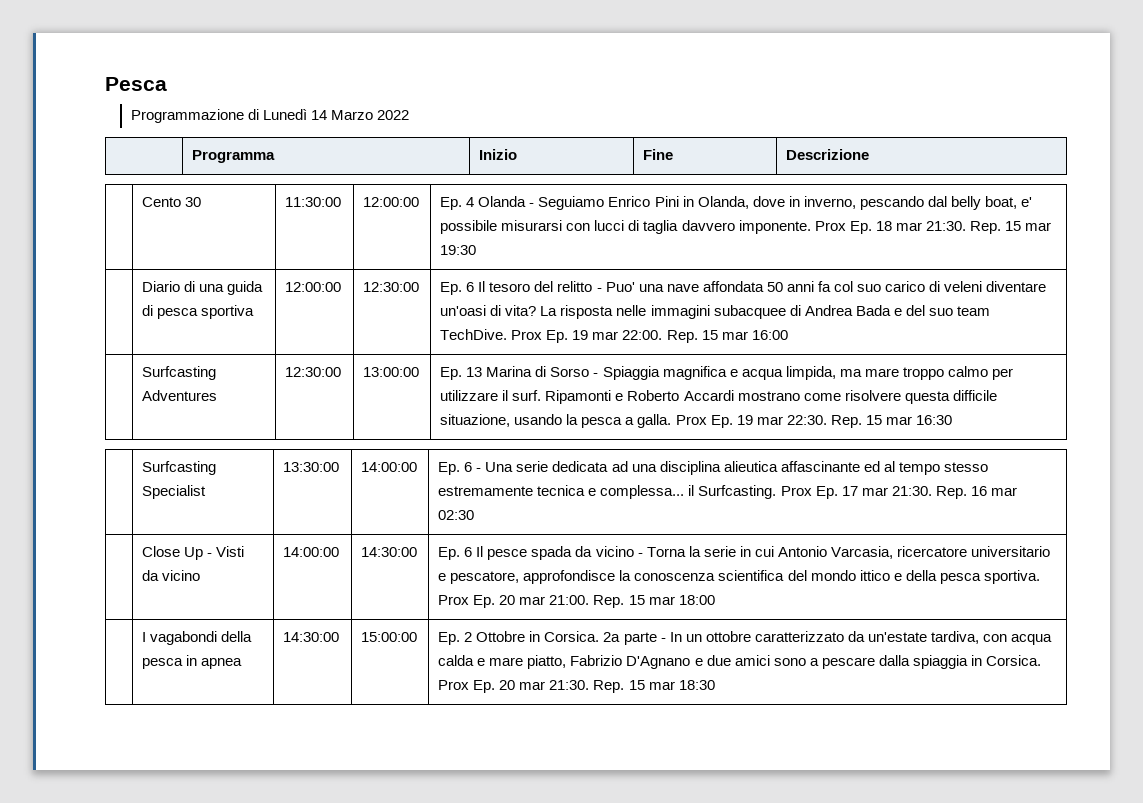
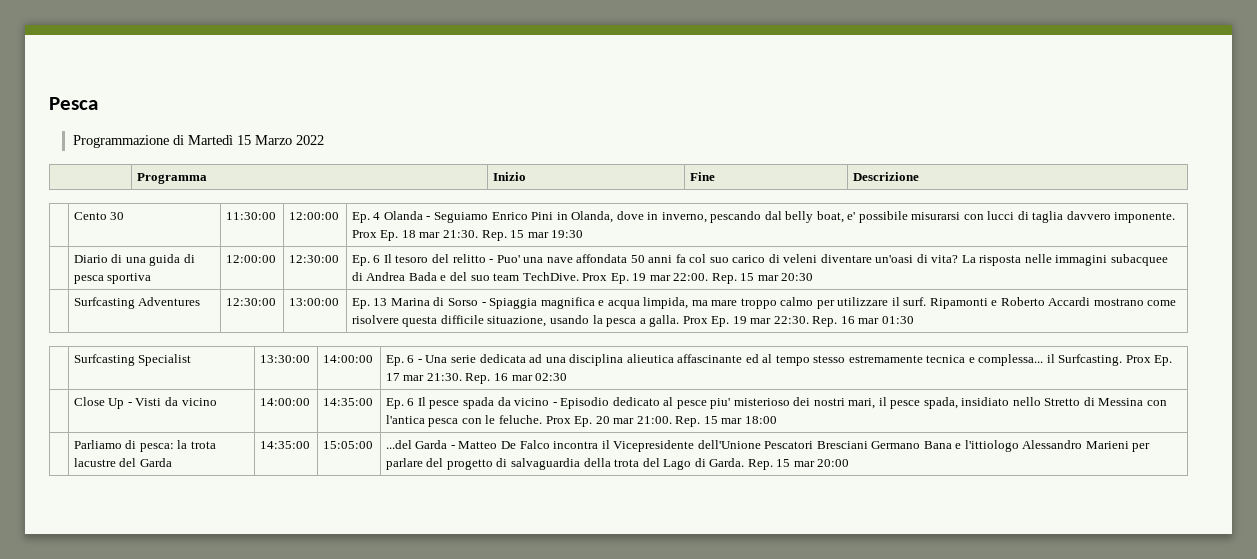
[262,109,327,120] Lunedì 14 -> [187,135,251,145] Martedì 15
[751,330,788,340] 16:00 -> [781,273,814,281] 20:30
[865,415,952,425] 15 mar 16:30 -> [840,316,914,324] 16 mar 01:30
[361,547,418,557] 14:30:00 -> [322,398,373,406] 14:35:00
[646,546,1051,559] [438,570,1040,584] Torna la serie in cui Antonio Varcasia, ricercatore universitario e pescatore, approfondisce la conoscenza scientifica del mondo ittico e della pesca sportiva. -> [560,397,1167,409] [385,415,542,427] Episodio dedicato al pesce piu' misterioso dei nostri mari, il pesce spada, insidiato nello Stretto di Messina con l'antica pesca con le feluche.
[142,631,253,645] [142,655,243,669] [283,632,340,642] [361,632,418,642] [438,631,1053,645] [438,655,1041,669] [438,680,715,693] I vagabondi della pesca in apnea | 14:30:00 | 15:00:00 | Ep. 2 Ottobre in Corsica. 2a parte - In un ottobre caratterizzato da un'estate tardiva, con acqua calda e mare piatto, Fabrizio D'Agnano e due amici sono a pescare dalla spiaggia in Corsica. Prox Ep. 20 mar 21:30. Rep. 15 mar 18:30 -> [73,440,216,452] [73,458,172,467] [259,441,310,449] [322,441,373,449] [385,440,1151,452] [385,458,850,470] Parliamo di pesca: la trota lacustre del Garda | 14:35:00 | 15:05:00 | ...del Garda - Matteo De Falco incontra il Vicepresidente dell'Unione Pescatori Bresciani Germano Bana e l'ittiologo Alessandro Marieni per parlare del progetto di salvaguardia della trota del Lago di Garda. Rep. 15 mar 20:00

